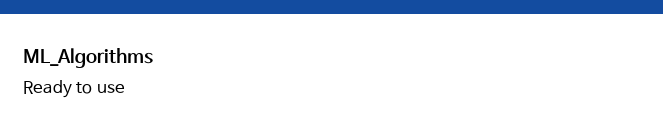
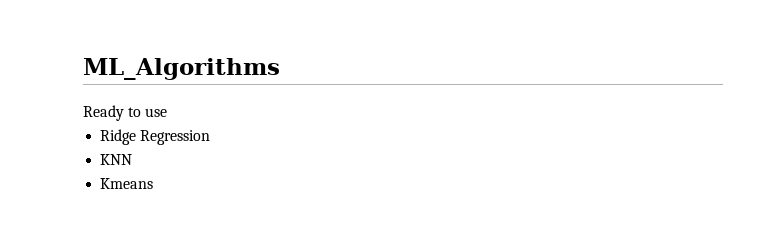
(125, 88) none -> [100,129,211,145] [100,154,133,165] [100,178,154,189] // Ridge Regression // KNN // Kmeans

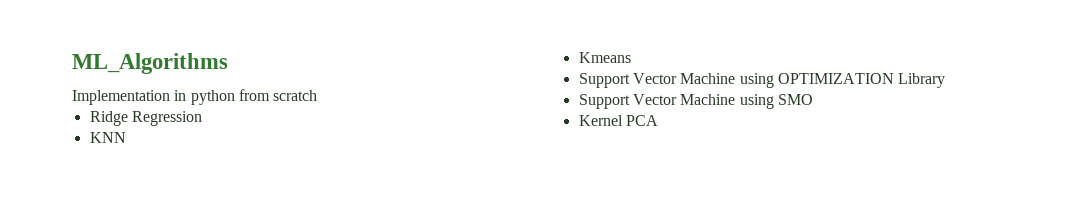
[83,105,168,121] Ready to use -> [72,89,318,105] Implementation in python from scratch
(154, 183) none -> [578,73,946,88] [578,94,813,109] [578,115,658,126] // Support Vector Machine using OPTIMIZATION Library // Support Vector Machine using SMO // Kernel PCA

